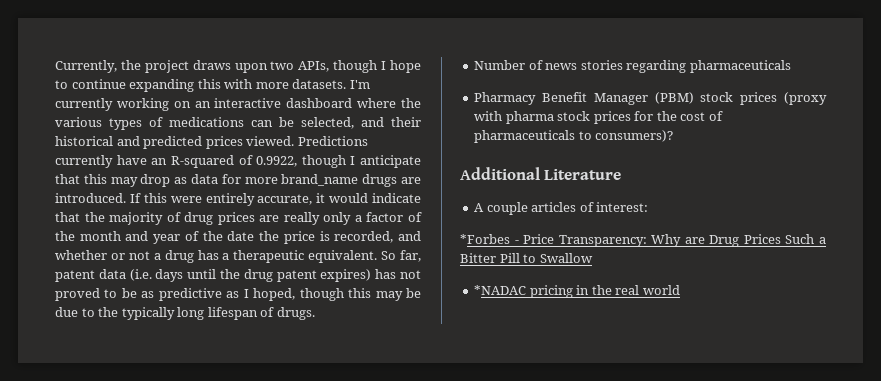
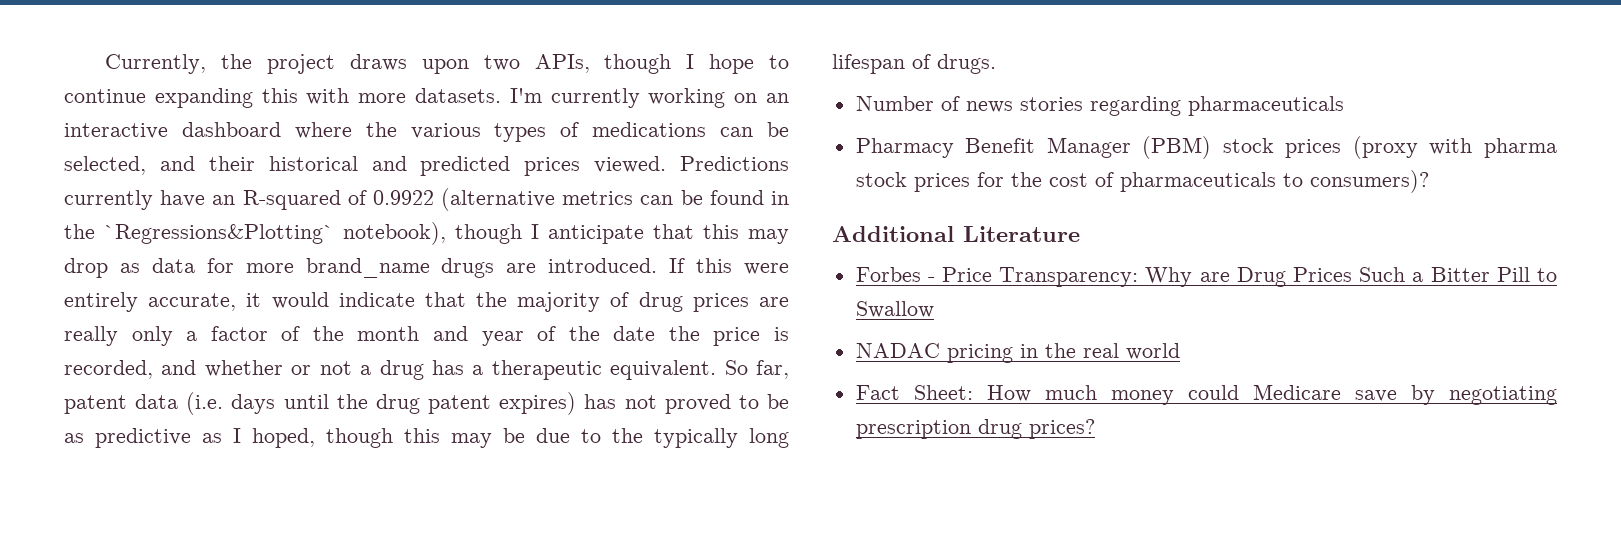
[256,156,298,167] 0.9922, -> [372,188,789,211] [64,222,446,245] 0.9922 (alternative metrics can be found in the `Regressions&Plotting` notebook),
[474,202,649,215] [460,234,510,244] A couple articles of interest: // *Forbes -> [855,267,921,282] Forbes
[474,285,527,295] *NADAC -> [855,343,940,358] NADAC
(680, 290) none -> [855,384,1557,405] [855,419,1095,439] // Fact Sheet: How much money could Medicare save by negotiating prescription drug prices?

